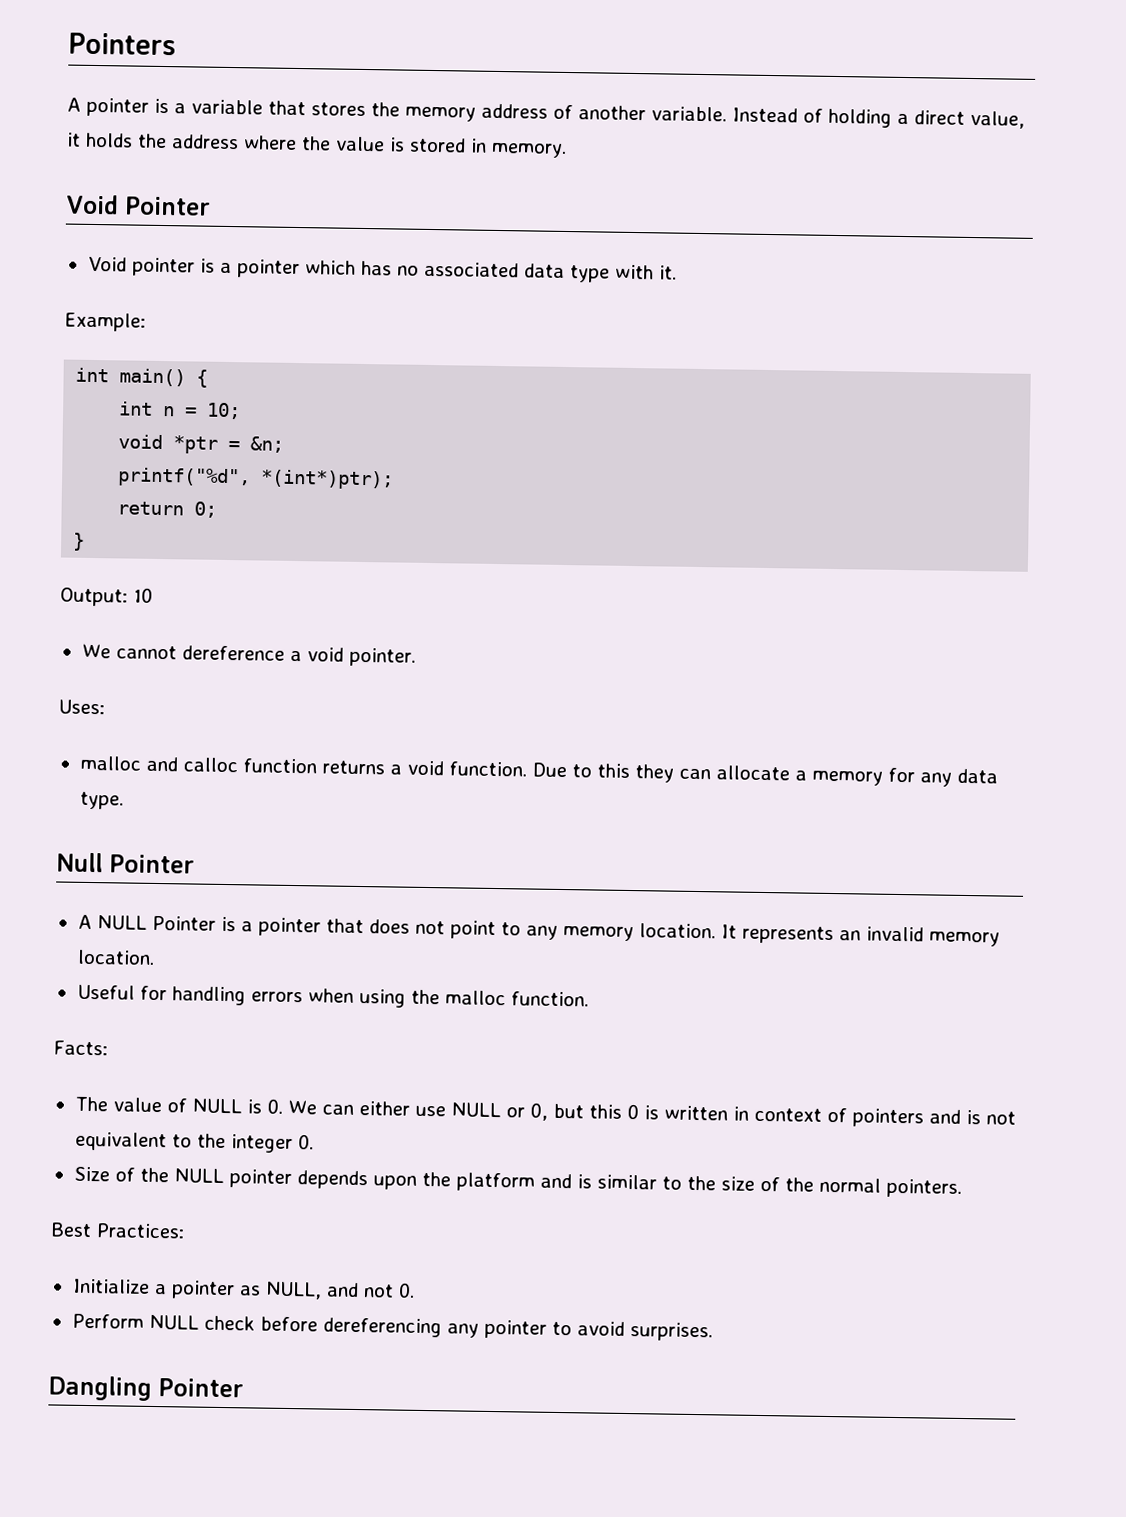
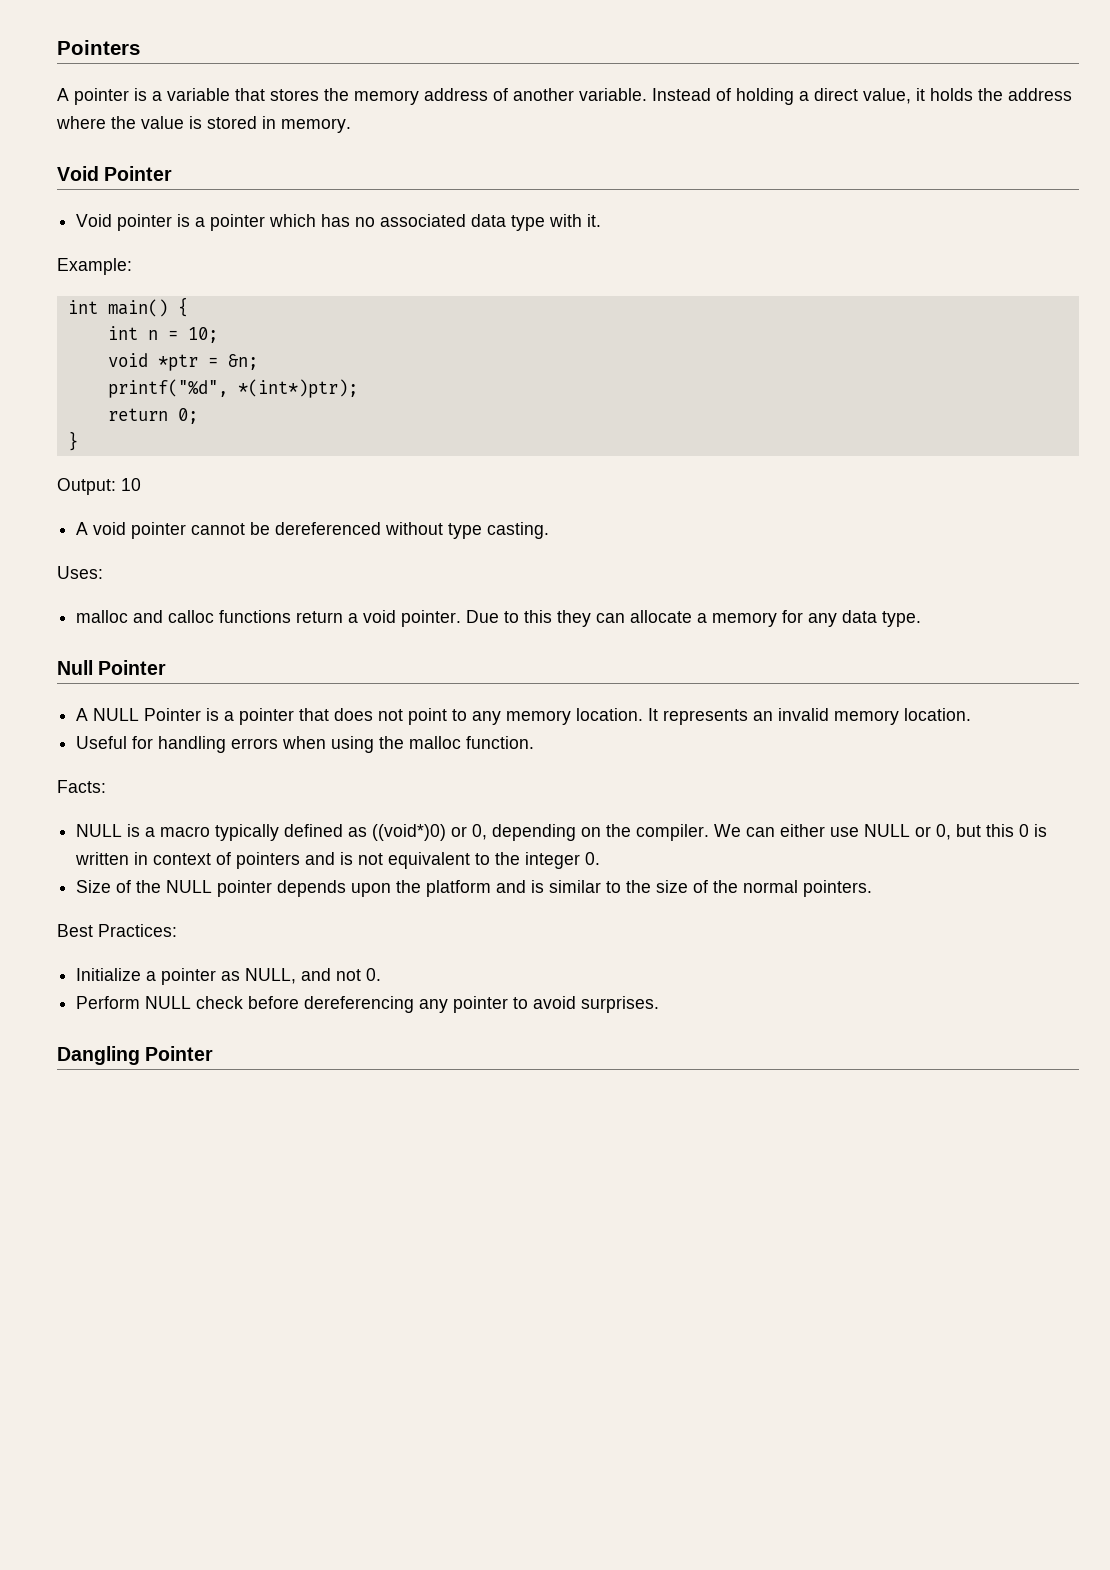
[81,643,416,667] We cannot dereference a void pointer. -> [76,522,550,539] A void pointer cannot be dereferenced without type casting.
[242,758,527,777] function returns a void function. -> [219,610,462,627] functions return a void pointer.
[74,1096,283,1114] The value of NULL is 0. -> [76,824,710,841] NULL is a macro typically defined as ((void*)0) or 0, depending on the compiler.

